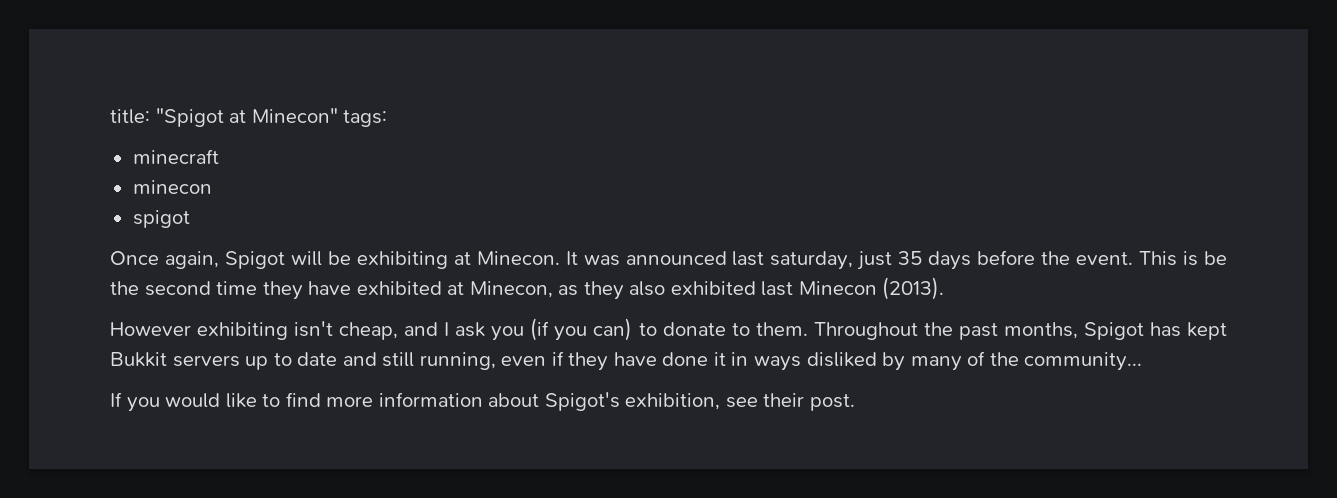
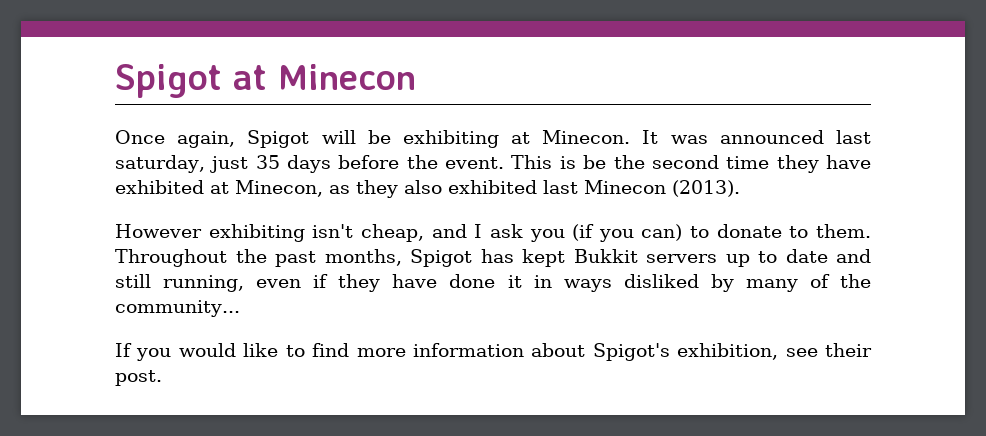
[110,108,388,127] [132,149,219,164] [132,180,212,194] [132,210,190,228] title: "Spigot at Minecon" tags: // minecraft // minecon // spigot -> [115,64,416,98] Spigot at Minecon

